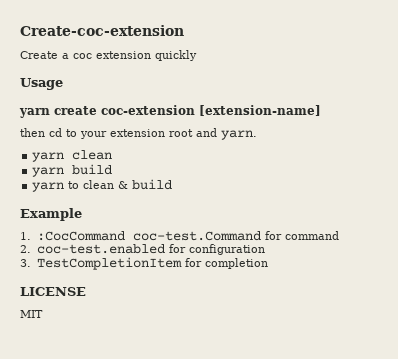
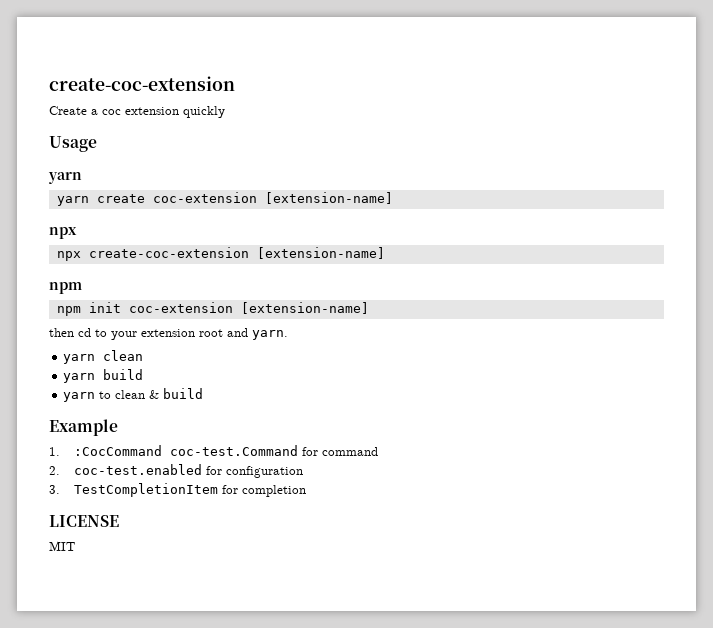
[20,25,184,36] Create-coc-extension -> [49,76,235,91] create-coc-extension
(50, 113) none -> [56,196,89,206] // yarn
(321, 110) none -> [49,227,77,239] [56,247,385,261] [49,282,82,294] [56,302,369,316] // npx // npx create-coc-extension [extension-name] // npm // npm init coc-extension [extension-name]

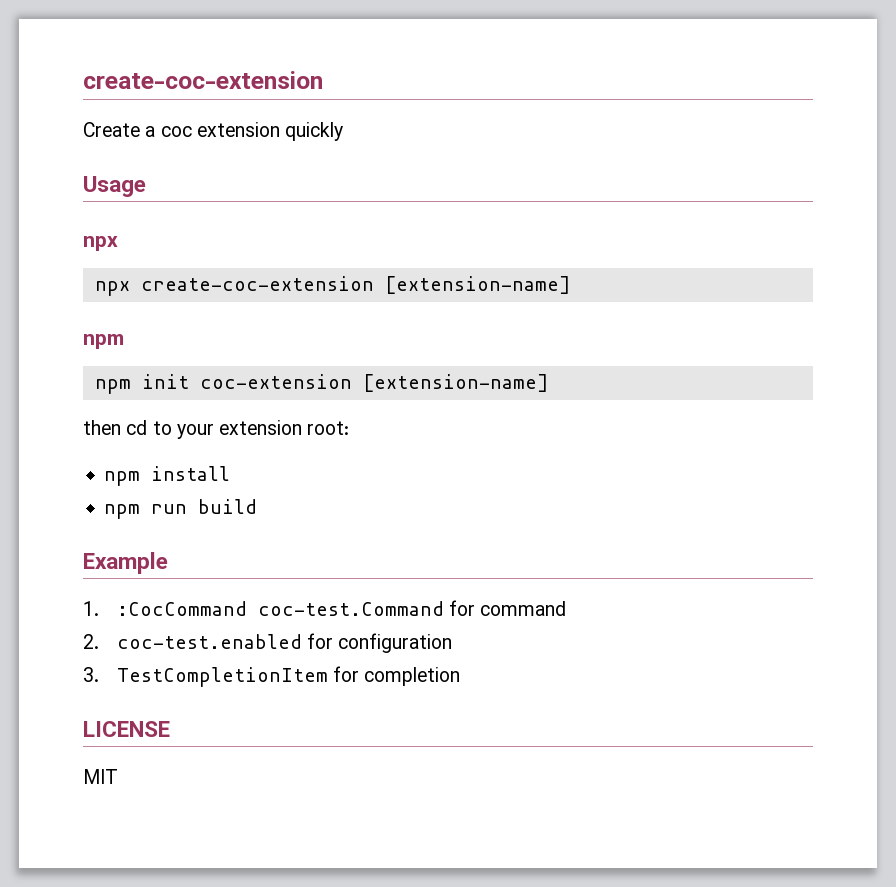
[48,172,82,184] [56,192,393,206] // yarn // yarn create coc-extension [extension-name] -> (146, 186) none
[199,328,288,340] [63,350,144,364] [63,369,144,383] [63,390,160,402] root and yarn. // yarn clean // yarn build // yarn to clean & -> [307,421,350,435] [104,466,231,486] [104,504,188,519] root: // npm install // npm run

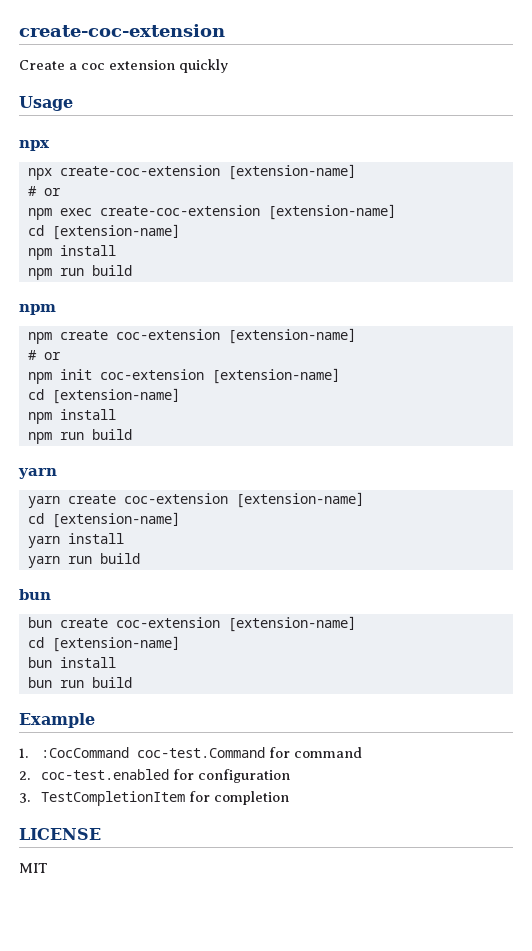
[83,334,124,349] [94,374,549,394] [83,420,350,439] [104,466,231,486] [104,499,258,519] // npm // npm init coc-extension [extension-name] // then cd to your extension root: // npm install // npm run build -> [27,186,61,196] [27,204,396,220] [27,224,180,240] [27,245,116,260] [27,265,132,280] [19,304,56,315] [27,328,356,344] [27,350,61,360] [27,368,340,384] [27,388,180,404] [27,409,116,424] [27,429,132,444] [18,468,57,479] [27,492,364,508] [27,512,180,528] [27,533,124,548] [27,553,140,568] [19,589,51,600] [27,616,356,632] [27,636,180,652] [27,657,116,668] [27,677,132,688] // # or // npm exec create-coc-extension [extension-name] // cd [extension-name] // npm install // npm run build // npm // npm create coc-extension [extension-name] // # or // npm init coc-extension [extension-name] // cd [extension-name] // npm install // npm run build // yarn // yarn create coc-extension [extension-name] // cd [extension-name] // yarn install // yarn run build // bun // bun create coc-extension [extension-name] // cd [extension-name] // bun install // bun run build

